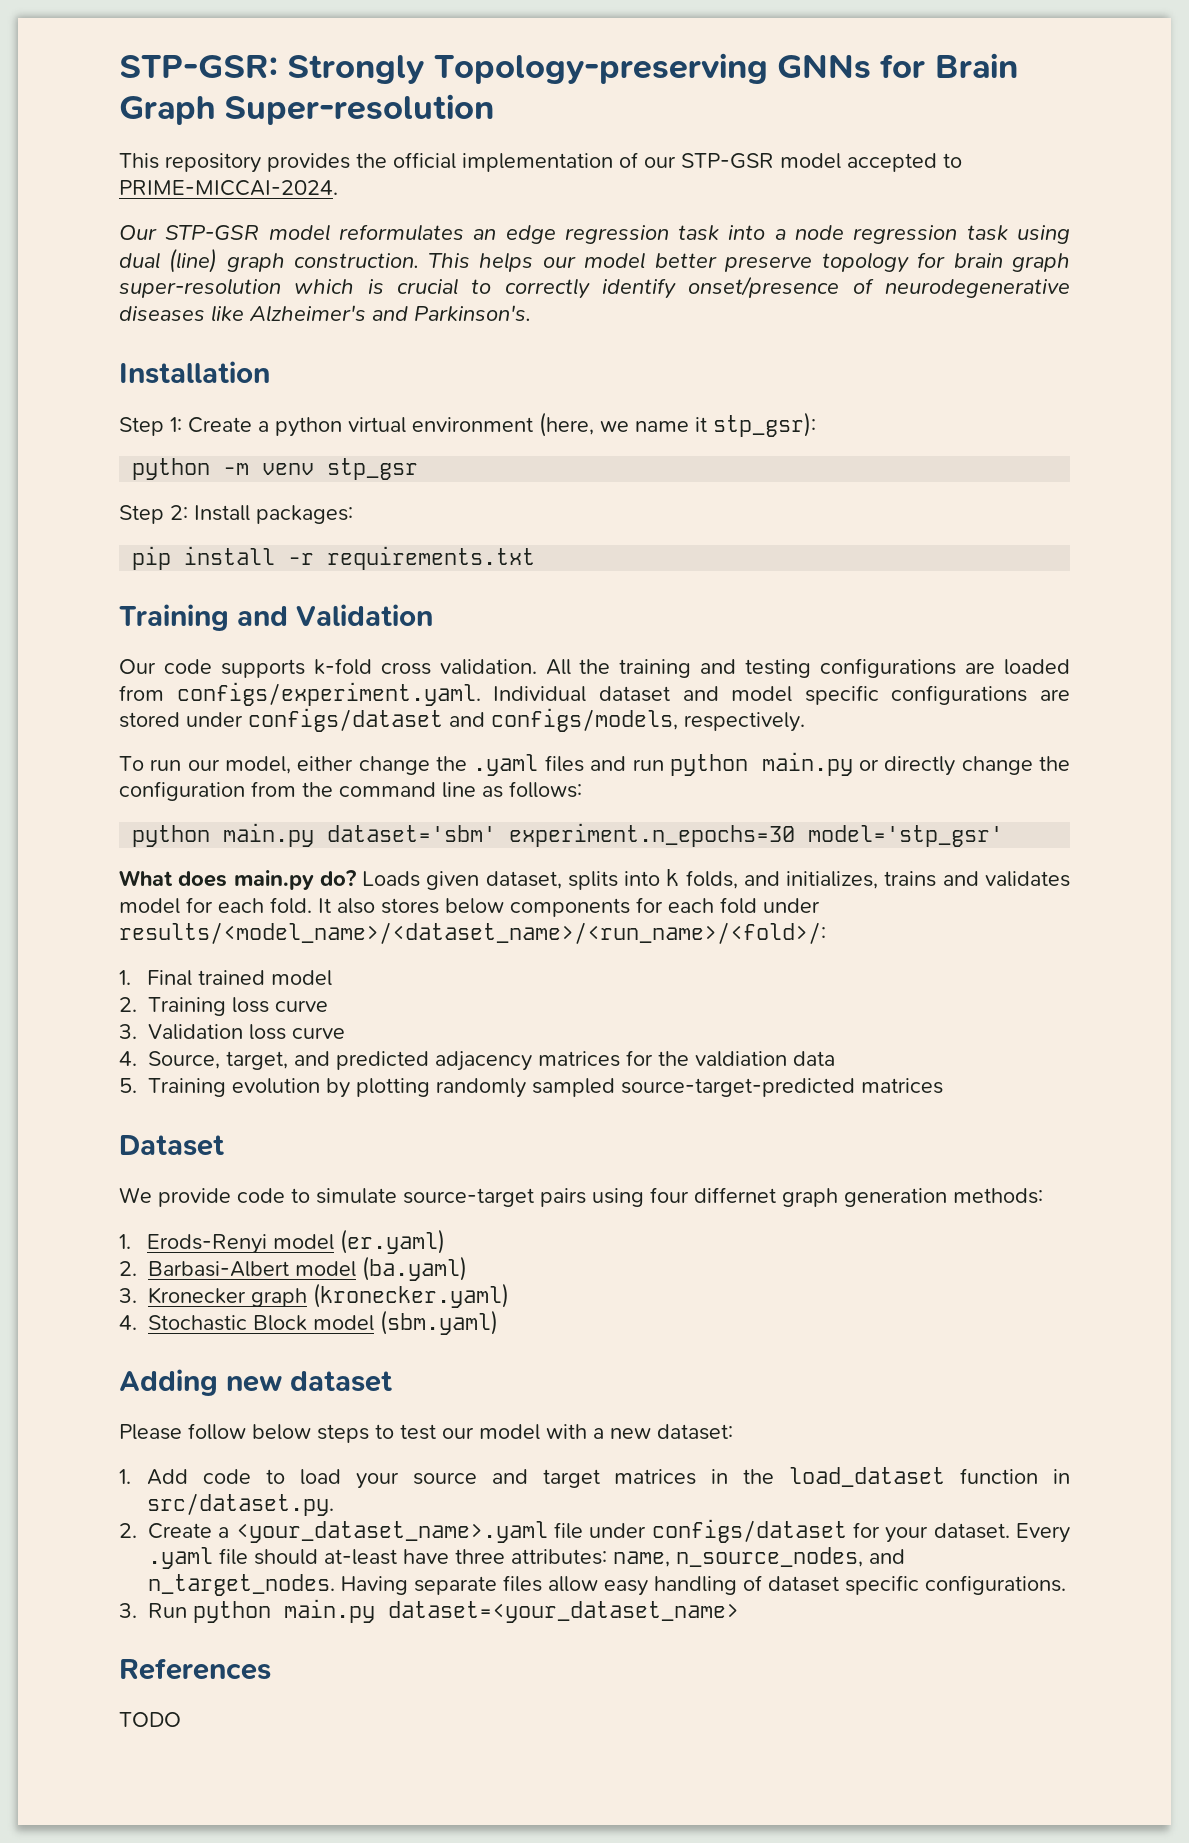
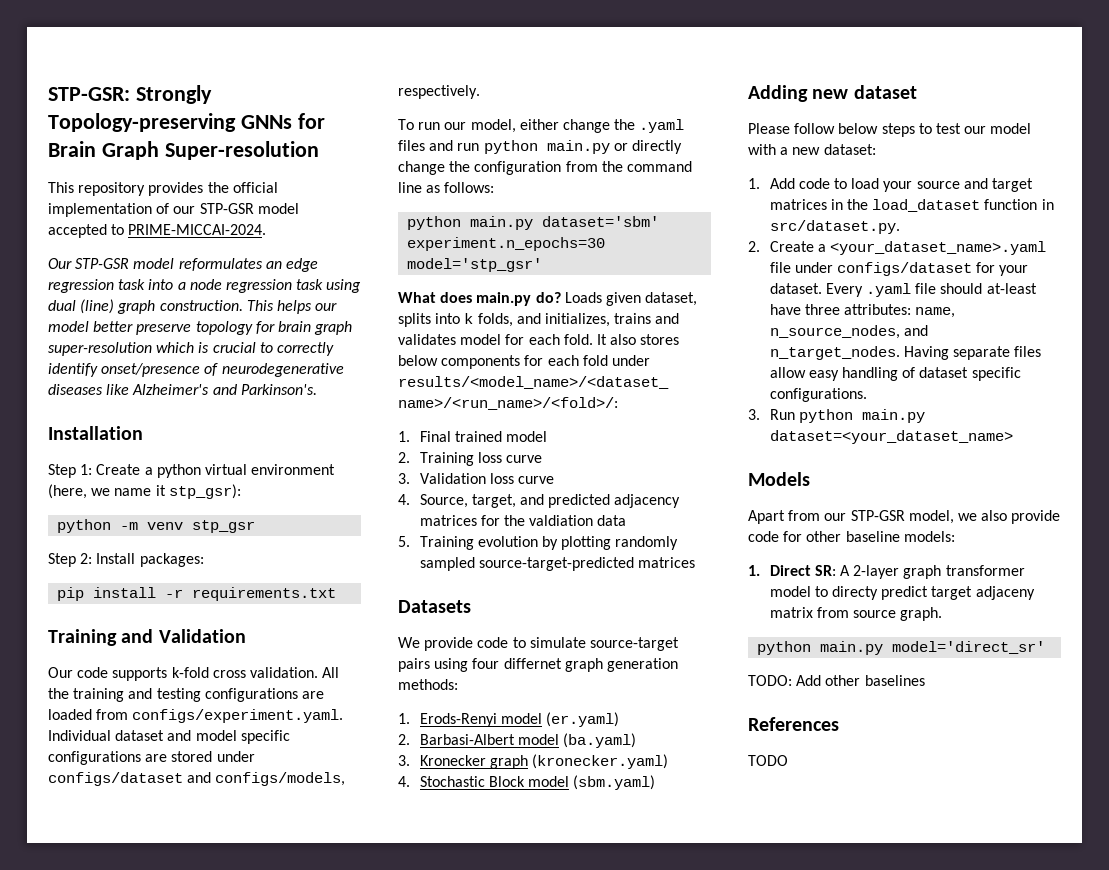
[119,1135,224,1156] Dataset -> [398,600,471,613] Datasets
(739, 1612) none -> [748,472,810,486] [748,510,1061,524] [748,531,955,542] [748,565,1025,579] [769,586,1035,600] [769,607,943,621] [757,641,1046,655] [748,675,925,686] // Models // Apart from our STP-GSR model, we also provide code for other baseline models: // 1. Direct SR: A 2-layer graph transformer model to directy predict target adjaceny matrix from source graph. // python main.py model='direct_sr' // TODO: Add other baselines

